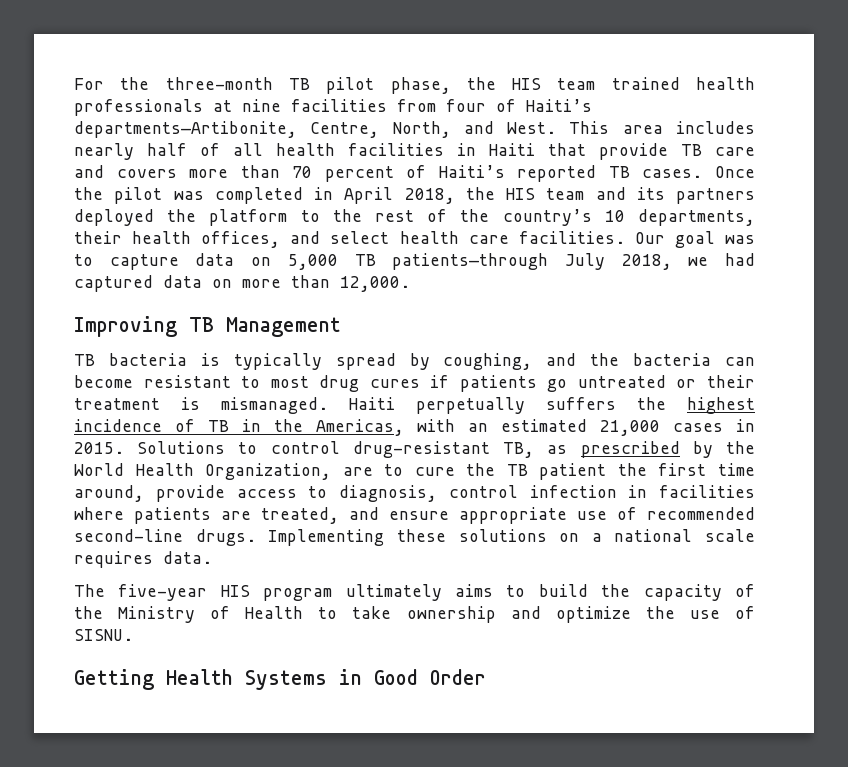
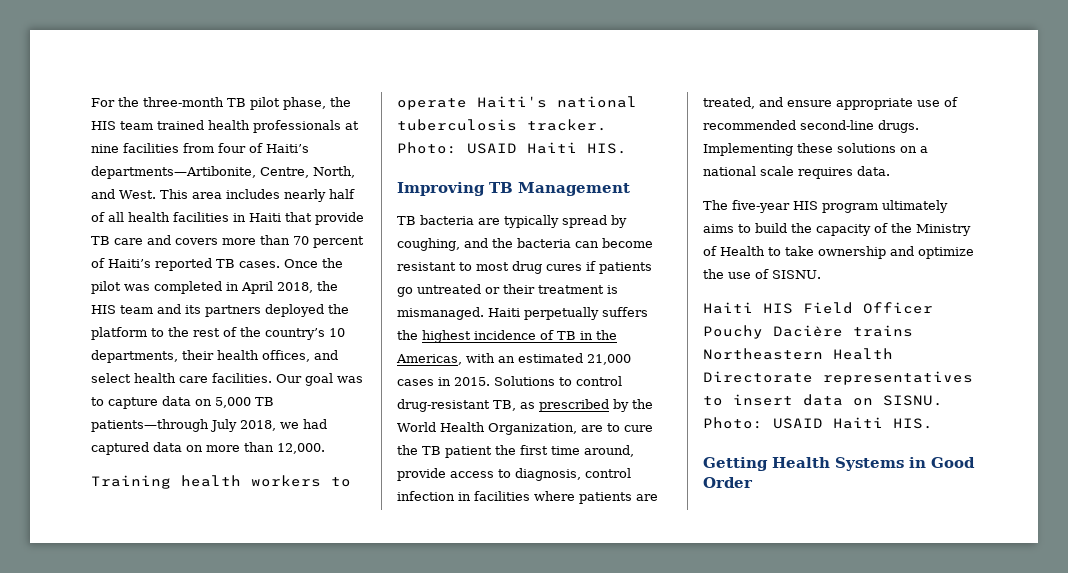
(410, 284) none -> [91,475,351,489] [397,96,637,110] [397,119,607,131] [397,142,627,154] // Training health workers to operate Haiti's national tuberculosis tracker. Photo: USAID Haiti HIS.
[200,353,220,366] is -> [478,218,500,225] are
(133, 635) none -> [703,302,933,314] [703,325,913,339] [703,348,893,360] [703,371,973,385] [703,394,943,406] [703,417,933,429] // Haiti HIS Field Officer Pouchy Dacière trains Northeastern Health Directorate representatives to insert data on SISNU. Photo: USAID Haiti HIS.

